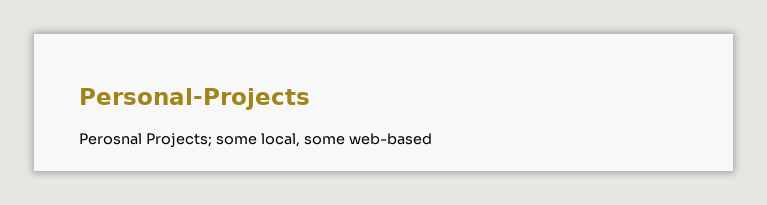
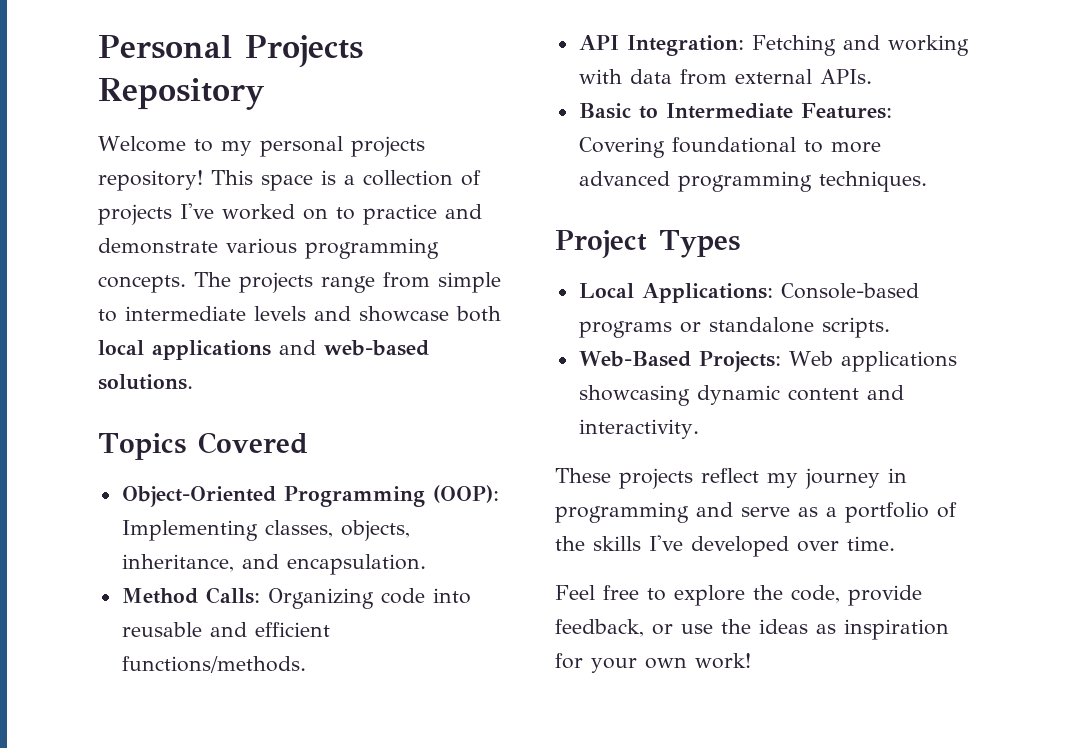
[79,88,310,110] [79,133,432,147] Personal-Projects // Perosnal Projects; some local, some web-based -> [98,35,363,67] [98,78,264,110] [98,136,425,157] [98,170,481,191] [98,203,482,225] [98,238,439,259] [98,272,501,293] [98,306,501,322] [98,340,429,360] [98,374,193,390] [98,432,308,460] [121,485,499,507] [121,520,410,541] [121,554,426,575] [121,587,471,609] [121,622,330,637] [121,656,306,673] [578,35,969,56] [578,69,872,85] [578,103,892,119] [578,137,881,158] [578,171,927,192] [555,230,740,258] [578,283,919,303] [578,317,890,338] [578,351,957,372] [578,385,904,406] [578,419,699,439] [555,468,907,489] [555,502,957,523] [555,535,895,557] [555,585,922,606] [555,619,949,640] [555,653,751,673] Personal Projects Repository // Welcome to my personal projects repository! This space is a collection of projects I've worked on to practice and demonstrate various programming concepts. The projects range from simple to intermediate levels and showcase both local applications and web-based solutions. // Topics Covered // Object-Oriented Programming (OOP): Implementing classes, objects, inheritance, and encapsulation. // Method Calls: Organizing code into reusable and efficient functions/methods. // API Integration: Fetching and working with data from external APIs. // Basic to Intermediate Features: Covering foundational to more advanced programming techniques. // Project Types // Local Applications: Console-based programs or standalone scripts. // Web-Based Projects: Web applications showcasing dynamic content and interactivity. // These projects reflect my journey in programming and serve as a portfolio of the skills I've developed over time. // Feel free to explore the code, provide feedback, or use the ideas as inspiration for your own work!

